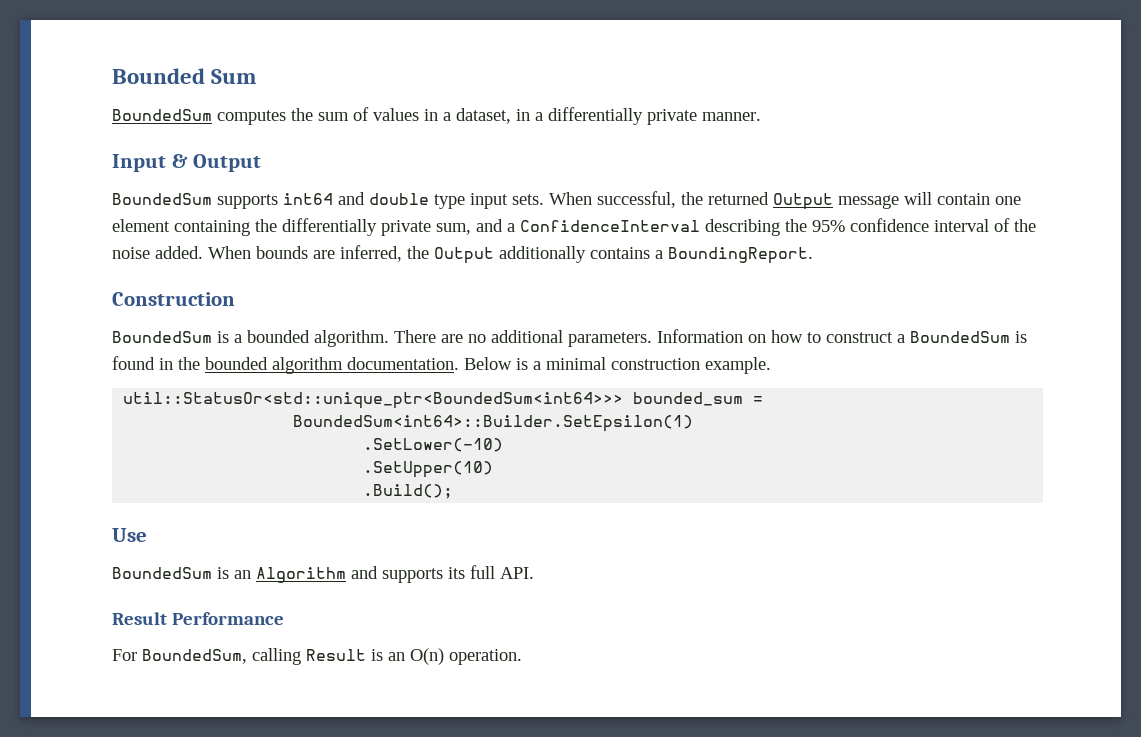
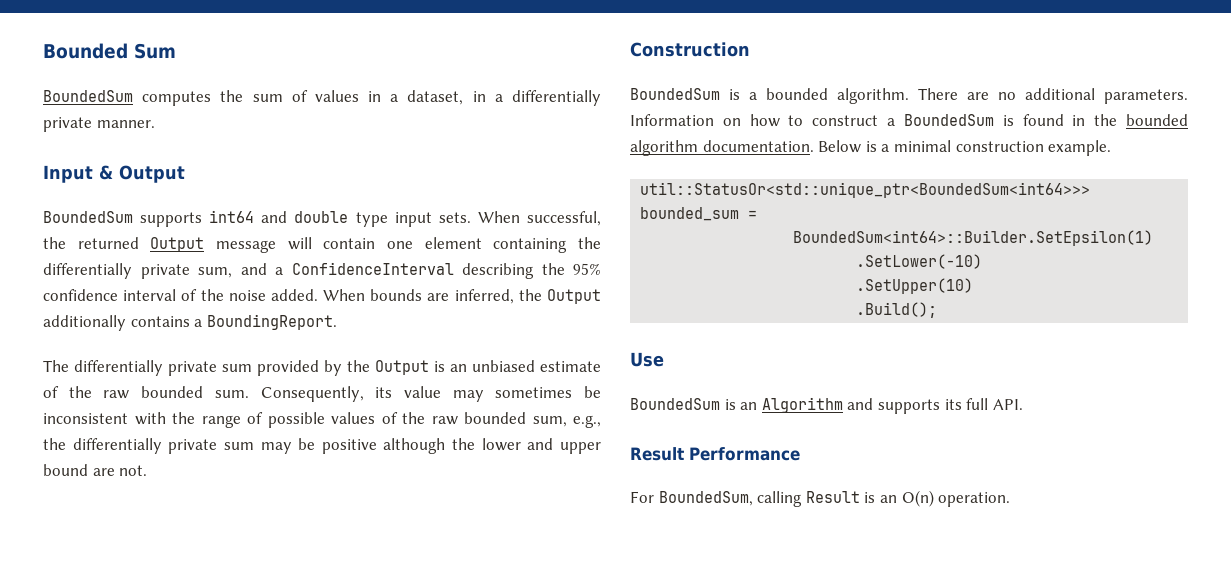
(813, 255) none -> [43,360,601,376] [43,386,601,402] [43,412,601,428] [43,438,601,454] [43,464,148,476] // The differentially private sum provided by the Output is an unbiased estimate of the raw bounded sum. Consequently, its value may sometimes be inconsistent with the range of possible values of the raw bounded sum, e.g., the differentially private sum may be positive although the lower and upper bound are not.

